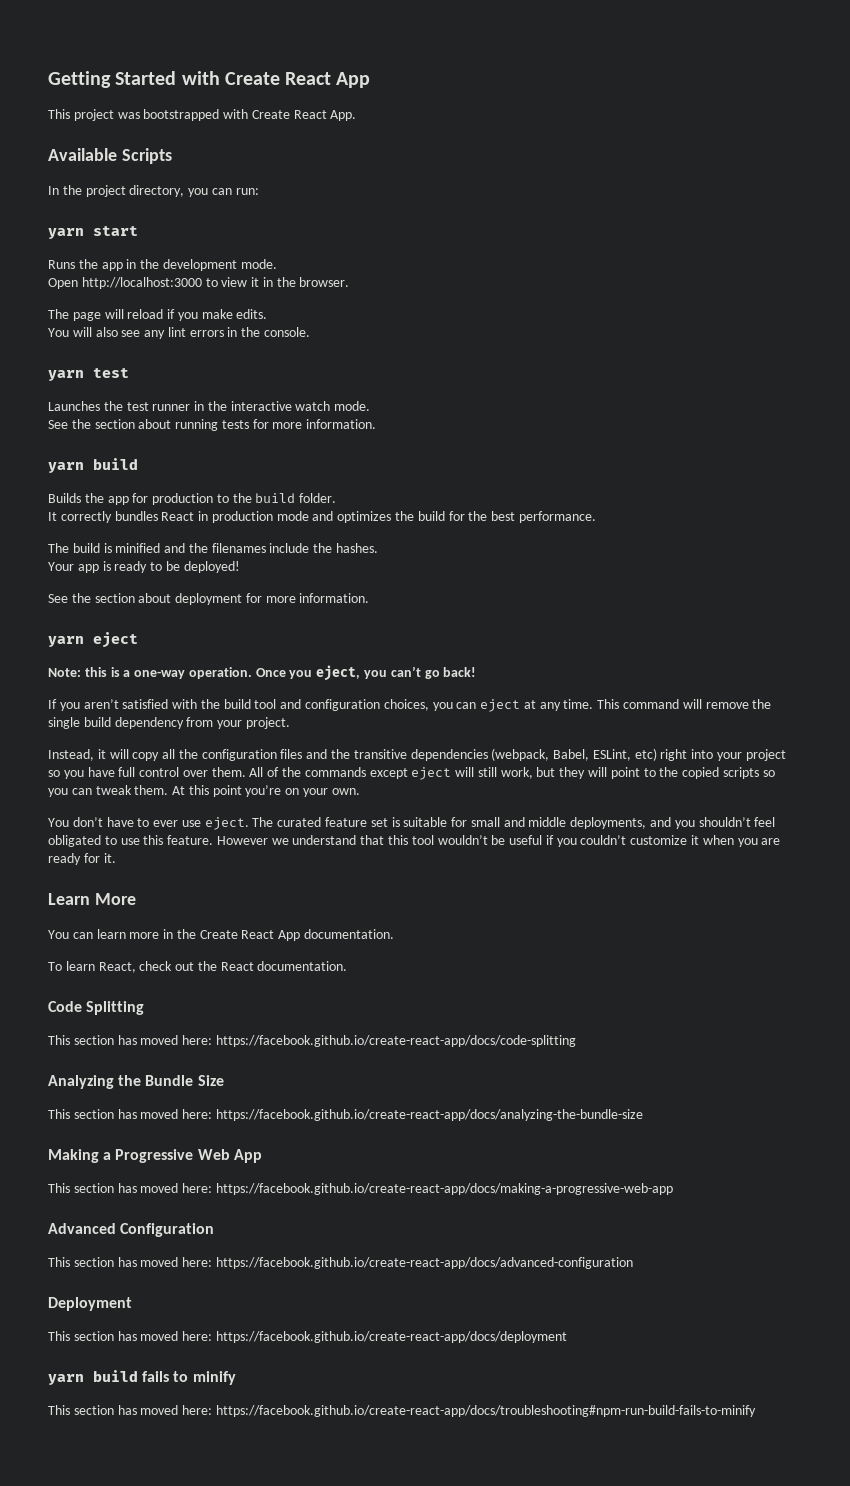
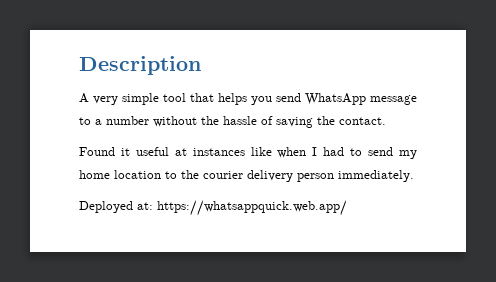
[48,71,371,88] [48,109,357,121] [48,148,172,164] [48,185,259,197] [48,226,138,239] [48,259,277,271] [48,277,350,289] [48,309,268,321] [48,327,311,339] [48,368,129,381] [48,401,371,411] [48,419,377,431] [48,458,138,473] [48,493,337,505] [48,511,596,523] [48,543,379,553] [48,561,240,573] [48,593,370,605] [48,632,138,648] [48,665,477,681] [48,699,772,712] [48,717,290,729] [48,748,786,761] [48,767,775,780] [48,785,360,797] [48,817,776,830] [48,835,781,847] [48,853,116,865] [48,893,136,905] [48,929,395,941] [48,961,348,973] [48,1001,145,1015] [48,1035,576,1047] [48,1075,224,1089] [48,1109,643,1121] [48,1149,262,1163] [48,1183,673,1195] [48,1223,215,1237] [48,1257,633,1269] [48,1297,132,1311] [48,1331,567,1343] [48,1370,236,1385] [48,1405,756,1417] Getting Started with Create React App // This project was bootstrapped with Create React App. // Available Scripts // In the project directory, you can run: // yarn start // Runs the app in the development mode. // Open http://localhost:3000 to view it in the browser. // The page will reload if you make edits. // You will also see any lint errors in the console. // yarn test // Launches the test runner in the interactive watch mode. // See the section about running tests for more information. // yarn build // Builds the app for production to the build folder. // It correctly bundles React in production mode and optimizes the build for the best performance. // The build is minified and the filenames include the hashes. // Your app is ready to be deployed! // See the section about deployment for more information. // yarn eject // Note: this is a one-way operation. Once you eject, you can’t go back! // If you aren’t satisfied with the build tool and configuration choices, you can eject at any time. This command will remove the single build dependency from your project. // Instead, it will copy all the configuration files and the transitive dependencies (webpack, Babel, ESLint, etc) right into your project so you have full control over them. All of the commands except eject will still work, but they will point to the copied scripts so you can tweak them. At this point you’re on your own. // You don’t have to ever use eject. The curated feature set is suitable for small and middle deployments, and you shouldn’t feel obligated to use this feature. However we understand that this tool wouldn’t be useful if you couldn’t customize it when you are ready for it. // Learn More // You can learn more in the Create React App documentation. // To learn React, check out the React documentation. // Code Splitting // This section has moved here: https://facebook.github.io/create-react-app/docs/code-splitting // Analyzing the Bundle Size // This section has moved here: https://facebook.github.io/create-react-app/docs/analyzing-the-bundle-size // Making a Progressive Web App // This section has moved here: https://facebook.github.io/create-react-app/docs/making-a-progressive-web-app // Advanced Configuration // This section has moved here: https://facebook.github.io/create-react-app/docs/advanced-configuration // Deployment // This section has moved here: https://facebook.github.io/create-react-app/docs/deployment // yarn build fails to minify // This section has moved here: https://facebook.github.io/create-react-app/docs/troubleshooting#npm-run-build-fails-to-minify -> [79,56,201,75] [79,93,417,105] [79,116,386,128] [79,147,418,159] [79,170,414,182] [79,200,347,216] Description // A very simple tool that helps you send WhatsApp message to a number without the hassle of saving the contact. // Found it useful at instances like when I had to send my home location to the courier delivery person immediately. // Deployed at: https://whatsappquick.web.app/

